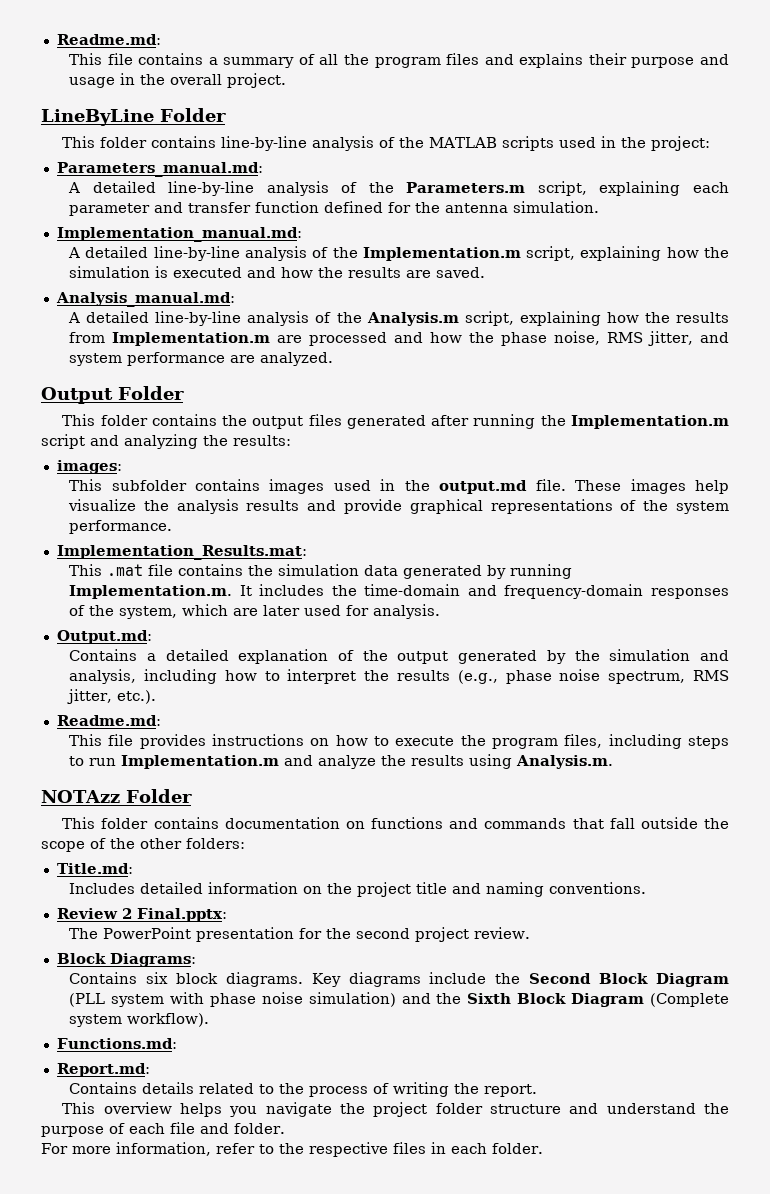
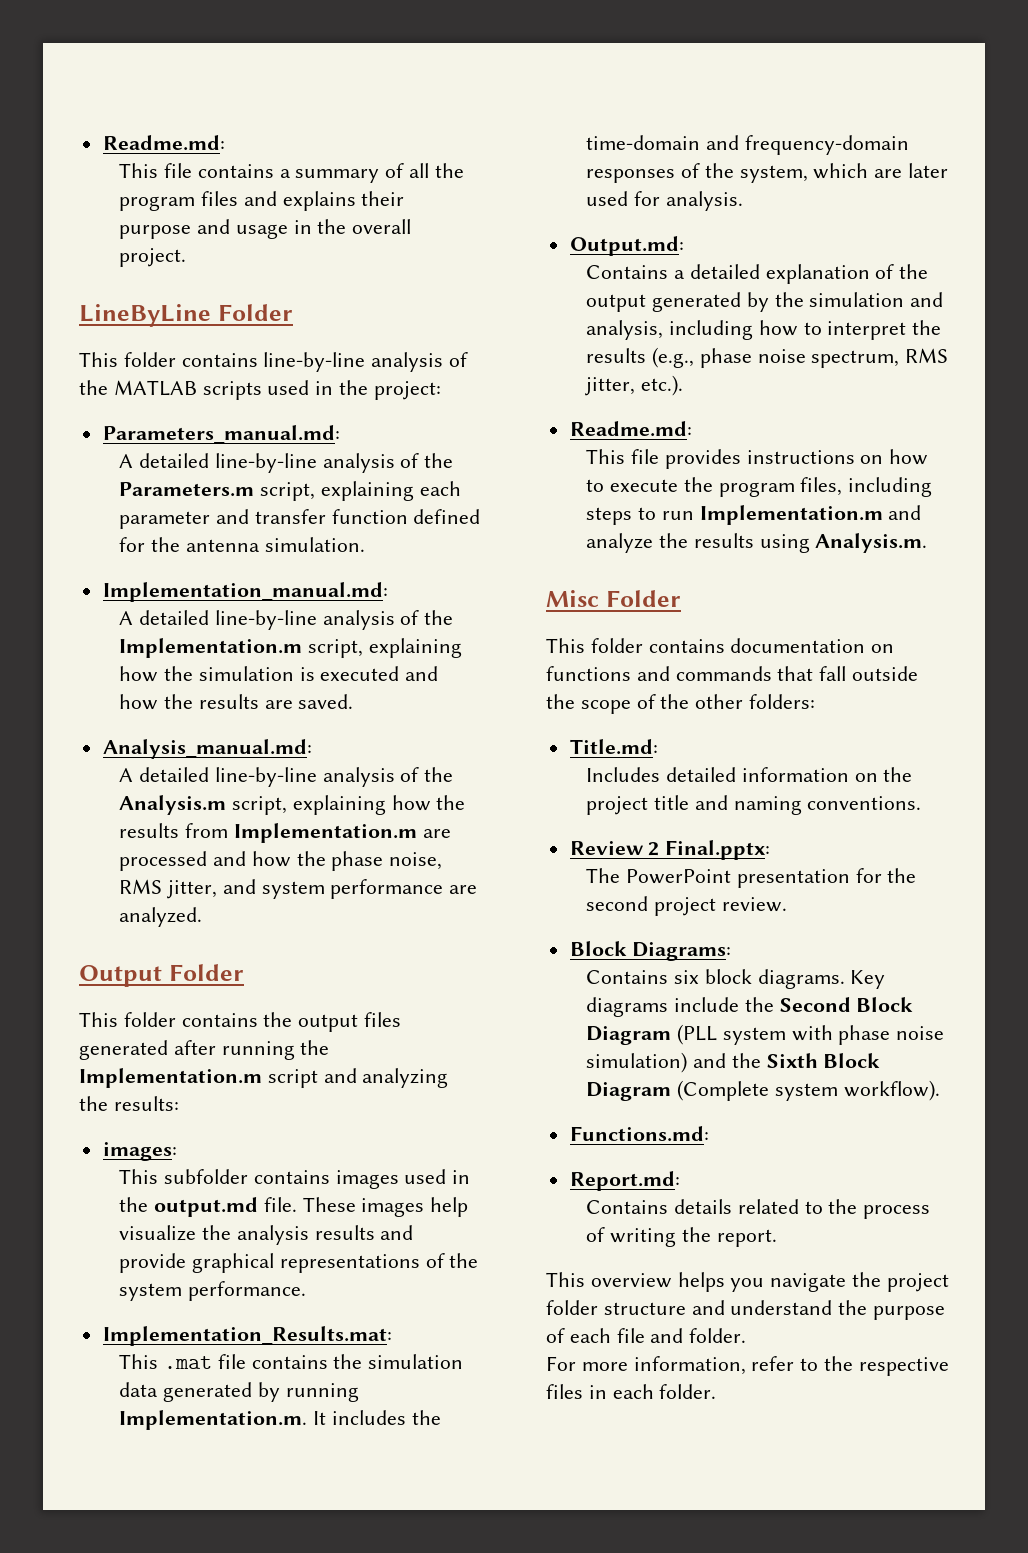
[41,790,120,803] NOTAzz -> [546,590,599,607] Misc

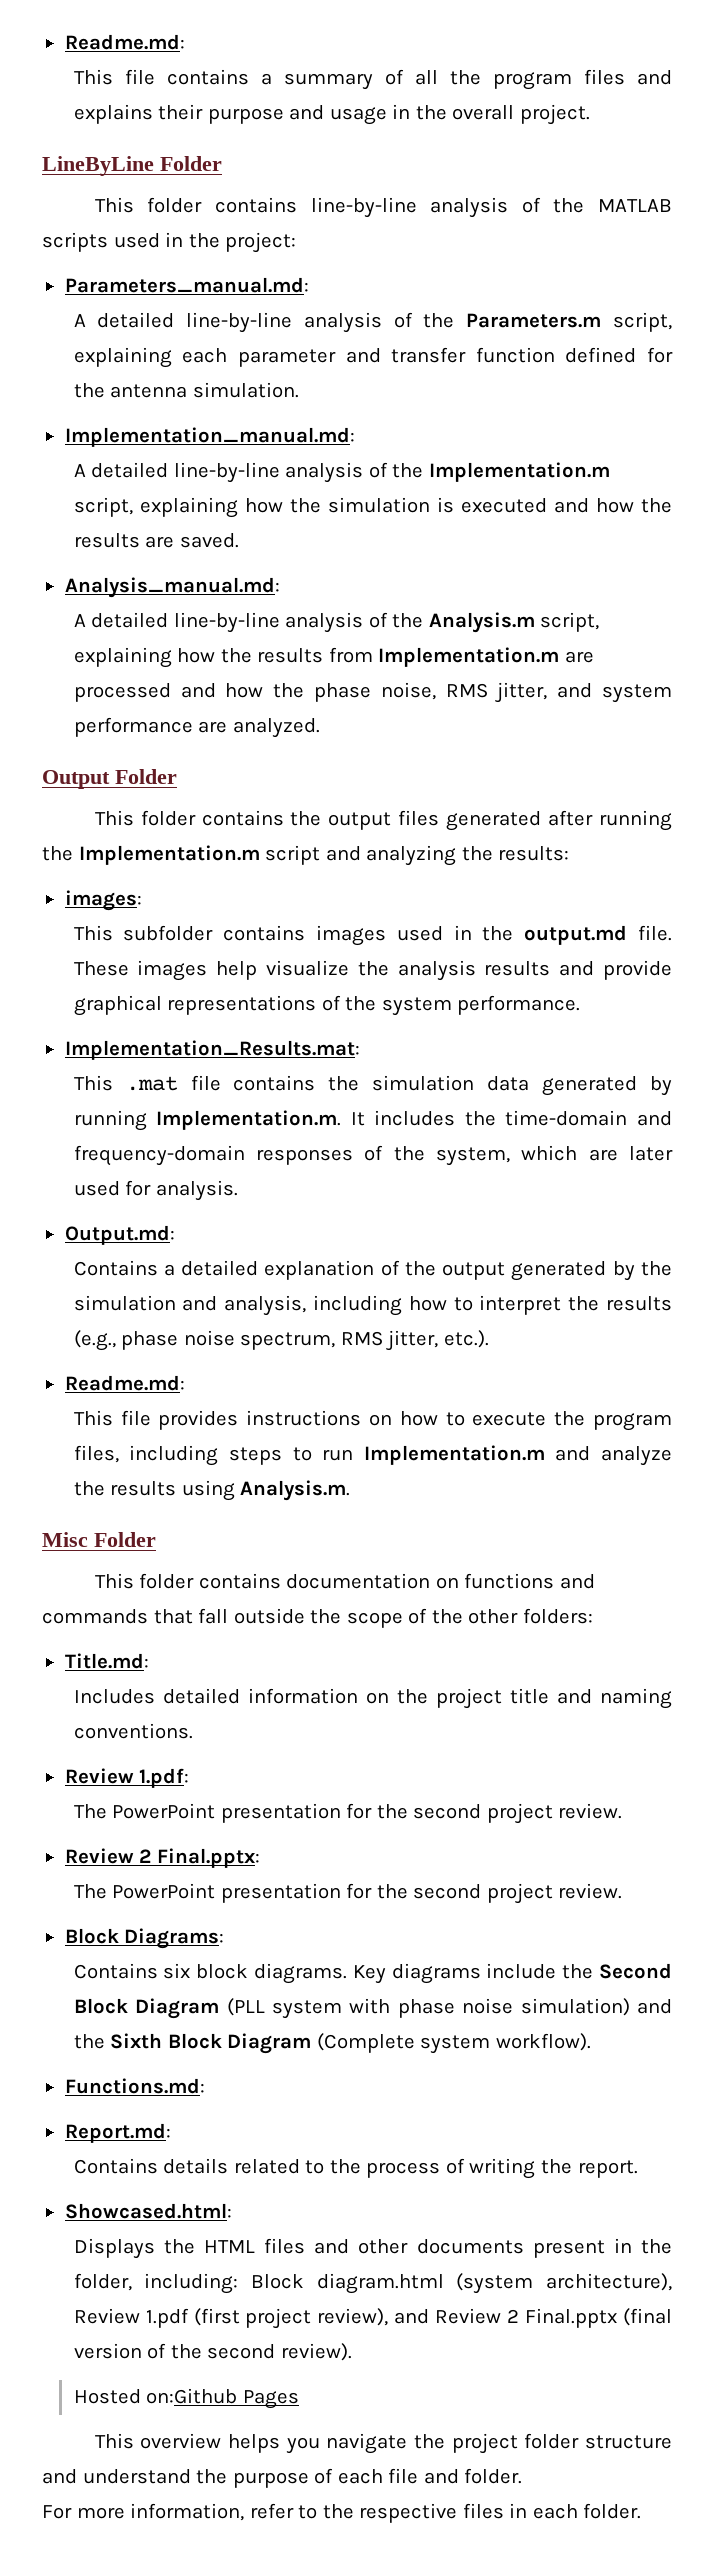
(922, 803) none -> [64,1768,190,1788] [73,1803,623,1824] // Review 1.pdf: // The PowerPoint presentation for the second project review.
(777, 1238) none -> [64,2203,232,2219] [73,2238,672,2259] [73,2273,672,2294] [73,2308,672,2329] [73,2343,352,2361] [73,2388,299,2409] // Showcased.html: // Displays the HTML files and other documents present in the folder, including: Block diagram.html (system architecture), Review 1.pdf (first project review), and Review 2 Final.pptx (final version of the second review). // Hosted on:Github Pages

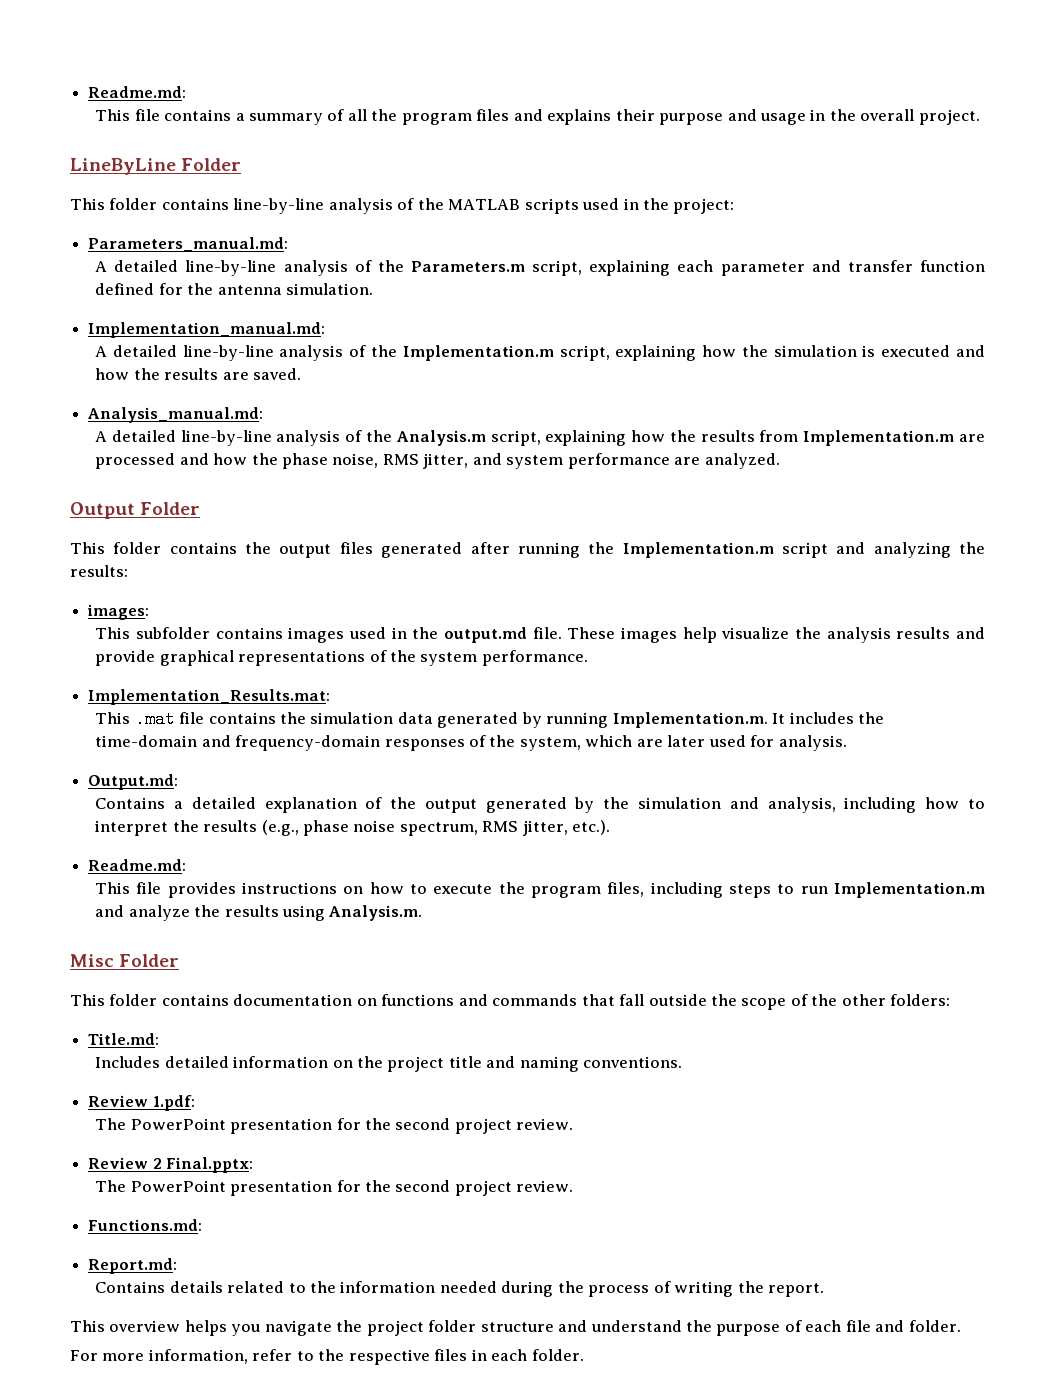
[64,1928,225,1949] [73,1963,672,1984] [73,1998,672,2019] [73,2033,591,2054] // Block Diagrams: // Contains six block diagrams. Key diagrams include the Second Block Diagram (PLL system with phase noise simulation) and the Sixth Block Diagram (Complete system workflow). -> (574, 1186) none
(361, 2166) none -> [340,1281,584,1297] information needed during the
[64,2203,232,2219] [73,2238,672,2259] [73,2273,672,2294] [73,2308,672,2329] [73,2343,352,2361] [73,2388,299,2409] // Showcased.html: // Displays the HTML files and other documents present in the folder, including: Block diagram.html (system architecture), Review 1.pdf (first project review), and Review 2 Final.pptx (final version of the second review). // Hosted on:Github Pages -> (825, 1290) none

